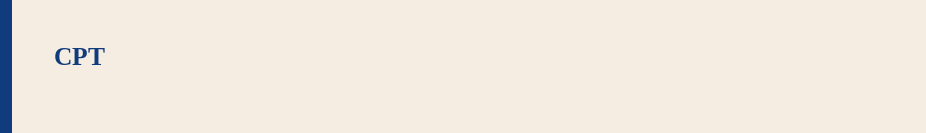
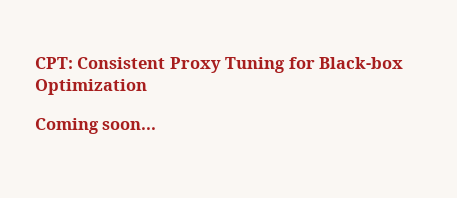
[54,48,105,65] CPT -> [35,57,404,73] [35,79,147,95] [35,118,157,134] CPT: Consistent Proxy Tuning for Black-box Optimization // Coming soon...

